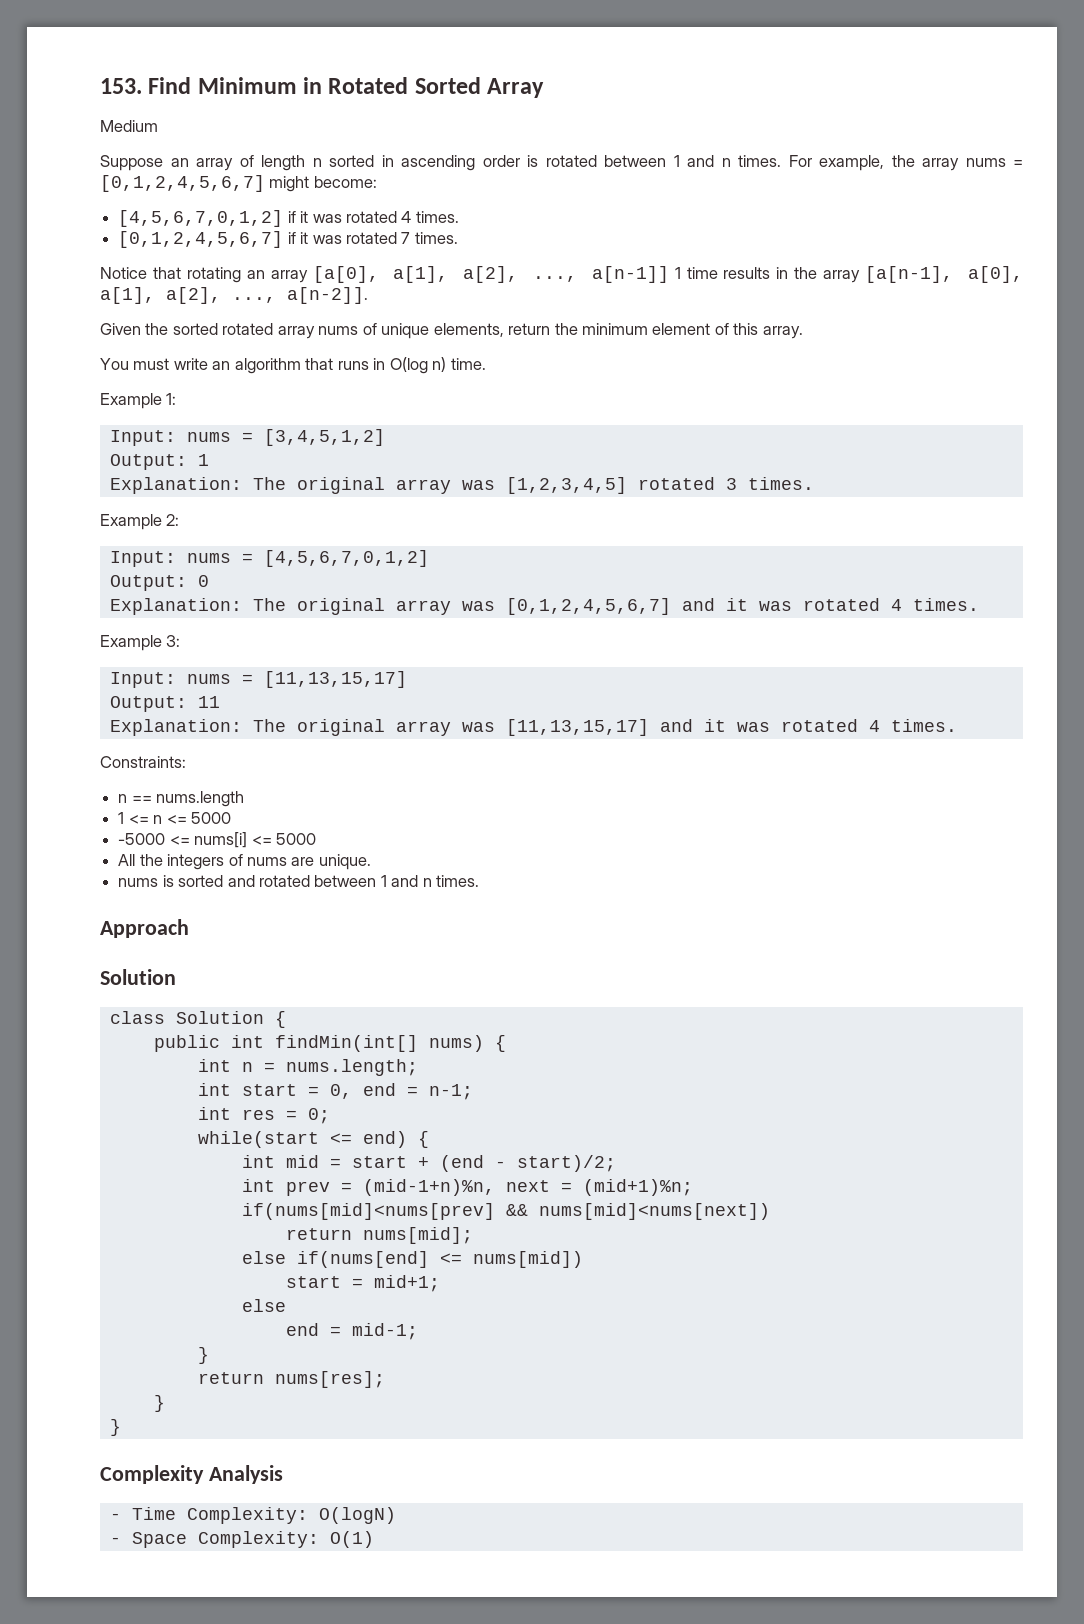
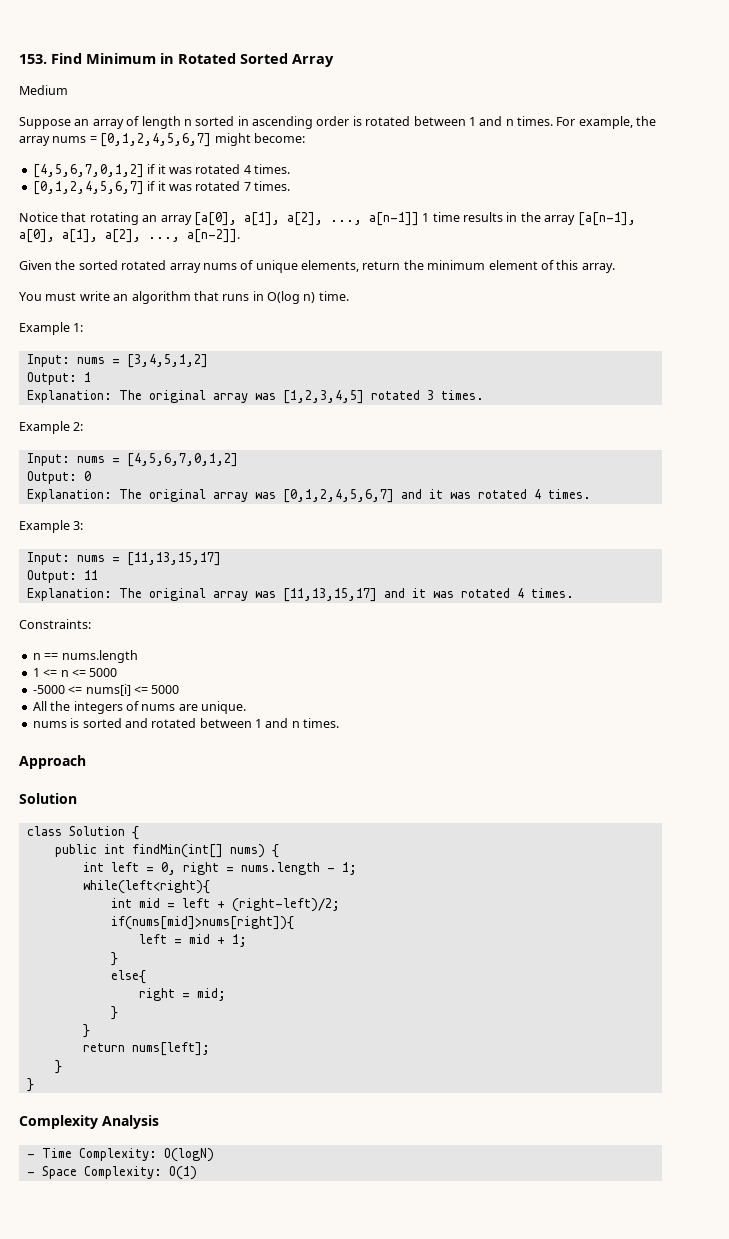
[241,1059,418,1076] [197,1083,473,1100] [197,1107,330,1124] [197,1131,429,1148] [241,1155,616,1172] [241,1179,693,1196] [241,1203,770,1220] [285,1227,473,1244] [241,1251,583,1268] [285,1275,440,1292] [241,1299,286,1312] [285,1323,418,1340] n = nums.length; // int start = 0, end = n-1; // int res = 0; // while(start <= end) { // int mid = start + (end - start)/2; // int prev = (mid-1+n)%n, next = (mid+1)%n; // if(nums[mid]<nums[prev] && nums[mid]<nums[next]) // return nums[mid]; // else if(nums[end] <= nums[mid]) // start = mid+1; // else // end = mid-1; -> [110,862,357,875] [82,880,210,894] [110,898,340,912] [110,916,294,930] [138,934,247,947] [110,952,118,966] [110,970,146,984] [138,988,226,1001] [110,1006,118,1020] left = 0, right = nums.length - 1; // while(left<right){ // int mid = left + (right-left)/2; // if(nums[mid]>nums[right]){ // left = mid + 1; // } // else{ // right = mid; // }
[274,1371,385,1388] nums[res]; -> [131,1042,210,1056] nums[left];

